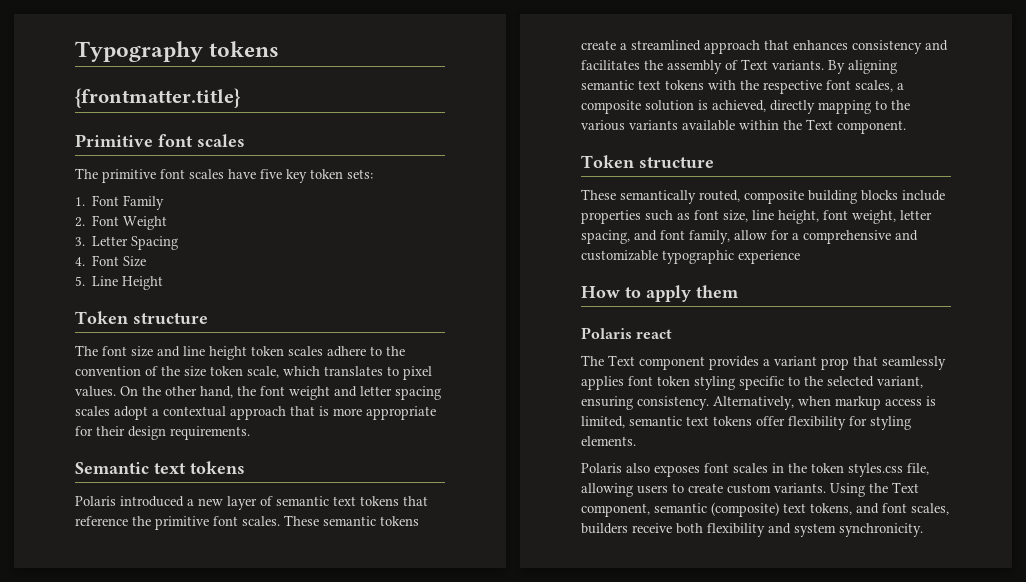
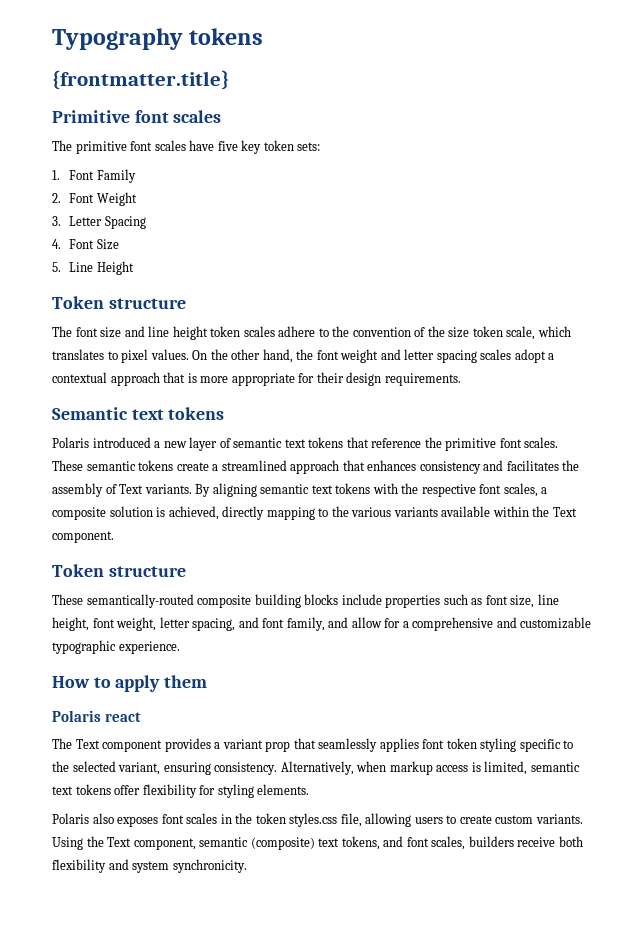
[620,190,740,204] semantically routed, -> [86,594,194,608] semantically-routed
(730, 237) none -> [328,617,349,628] and
[738,250,800,264] experience -> [118,641,180,654] experience.

